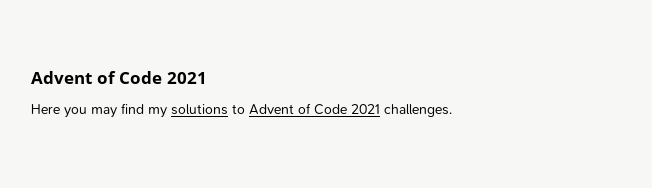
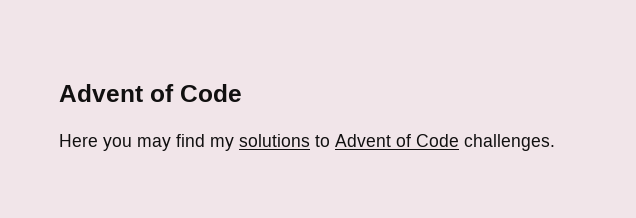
[31,71,207,84] Advent of Code 2021 -> [59,84,242,102] Advent of Code
[351,104,380,114] 2021 -> (459, 140) none

